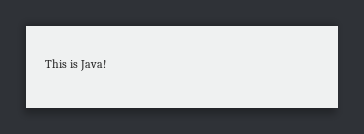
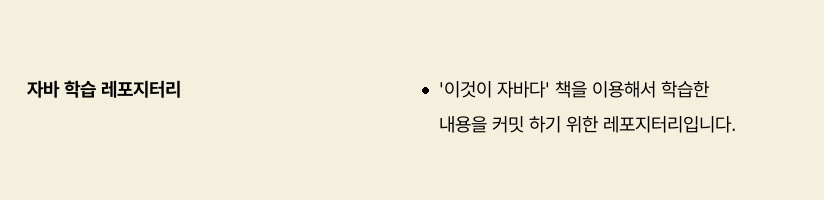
[45,59,107,71] This is Java! -> [27,80,182,98] [438,80,711,98] [438,116,737,133] 자바 학습 레포지터리 // '이것이 자바다' 책을 이용해서 학습한 내용을 커밋 하기 위한 레포지터리입니다.

